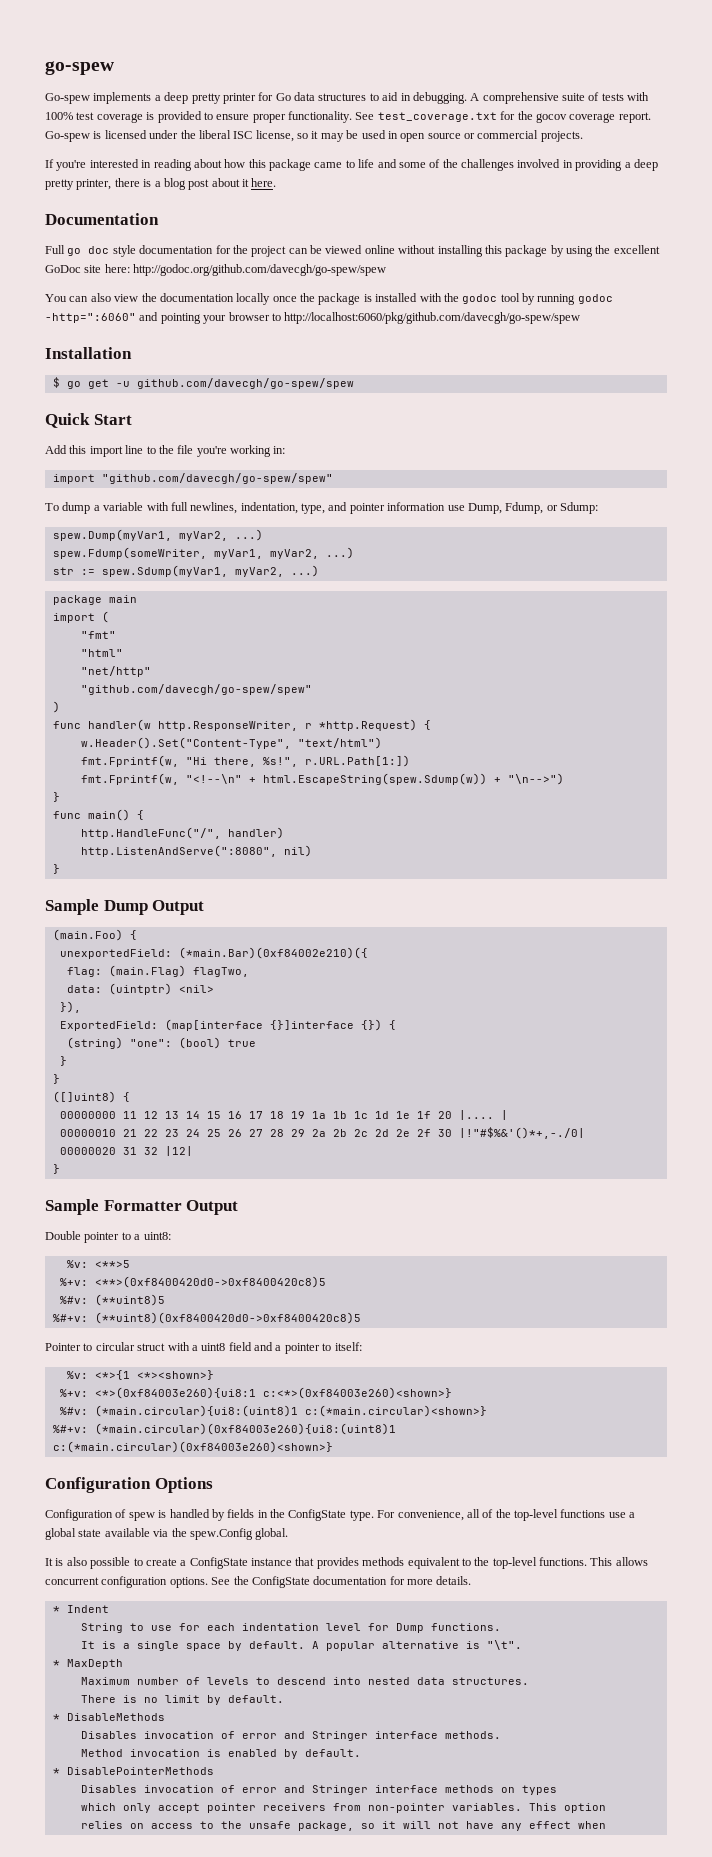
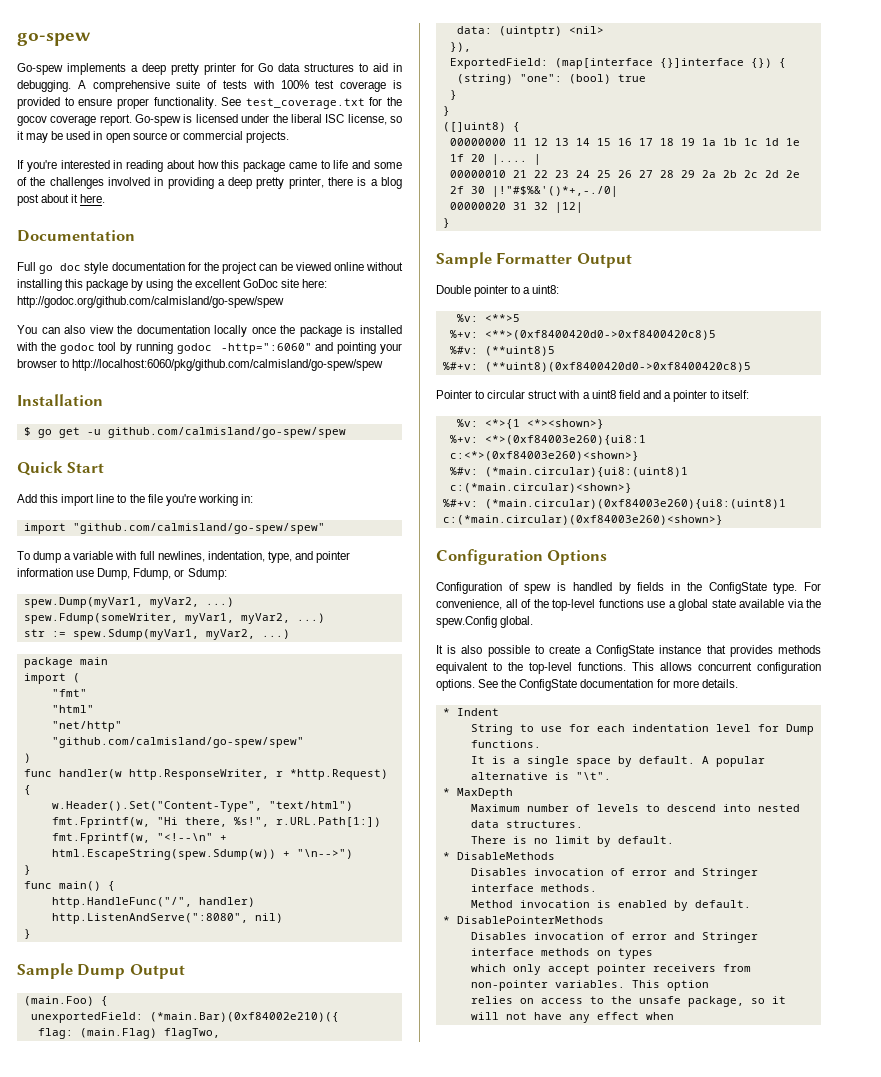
[133,264,387,276] http://godoc.org/github.com/davecgh/go-spew/spew -> [17,296,284,308] http://godoc.org/github.com/calmisland/go-spew/spew
[284,312,581,324] http://localhost:6060/pkg/github.com/davecgh/go-spew/spew -> [72,359,384,371] http://localhost:6060/pkg/github.com/calmisland/go-spew/spew
[136,378,354,389] github.com/davecgh/go-spew/spew -> [107,427,346,438] github.com/calmisland/go-spew/spew
[101,473,333,484] "github.com/davecgh/go-spew/spew" -> [72,523,325,534] "github.com/calmisland/go-spew/spew"
[80,684,312,695] "github.com/davecgh/go-spew/spew" -> [51,737,304,748] "github.com/calmisland/go-spew/spew"

